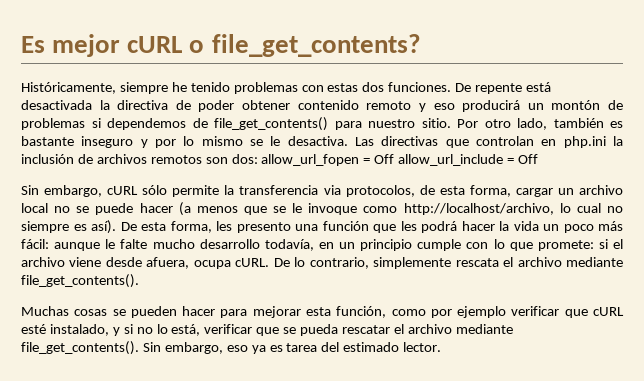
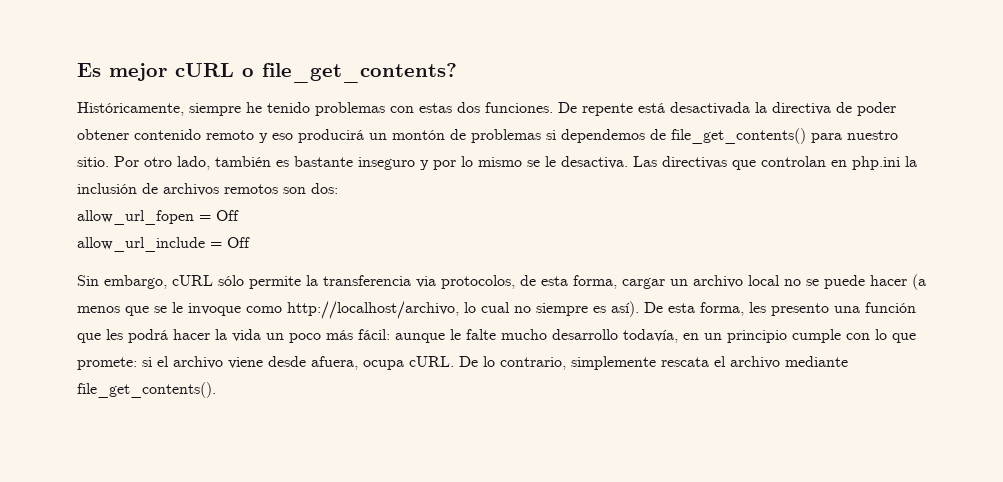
(258, 159) none -> (338, 188) //
(395, 159) none -> (239, 215) //
[21,306,624,318] [21,324,513,336] [21,341,442,355] // Muchas cosas se pueden hacer para mejorar esta función, como por ejemplo verificar que cURL esté instalado, y si no lo está, verificar que se pueda rescatar el archivo mediante file_get_contents(). Sin embargo, eso ya es tarea del estimado lector. -> (216, 390) none

